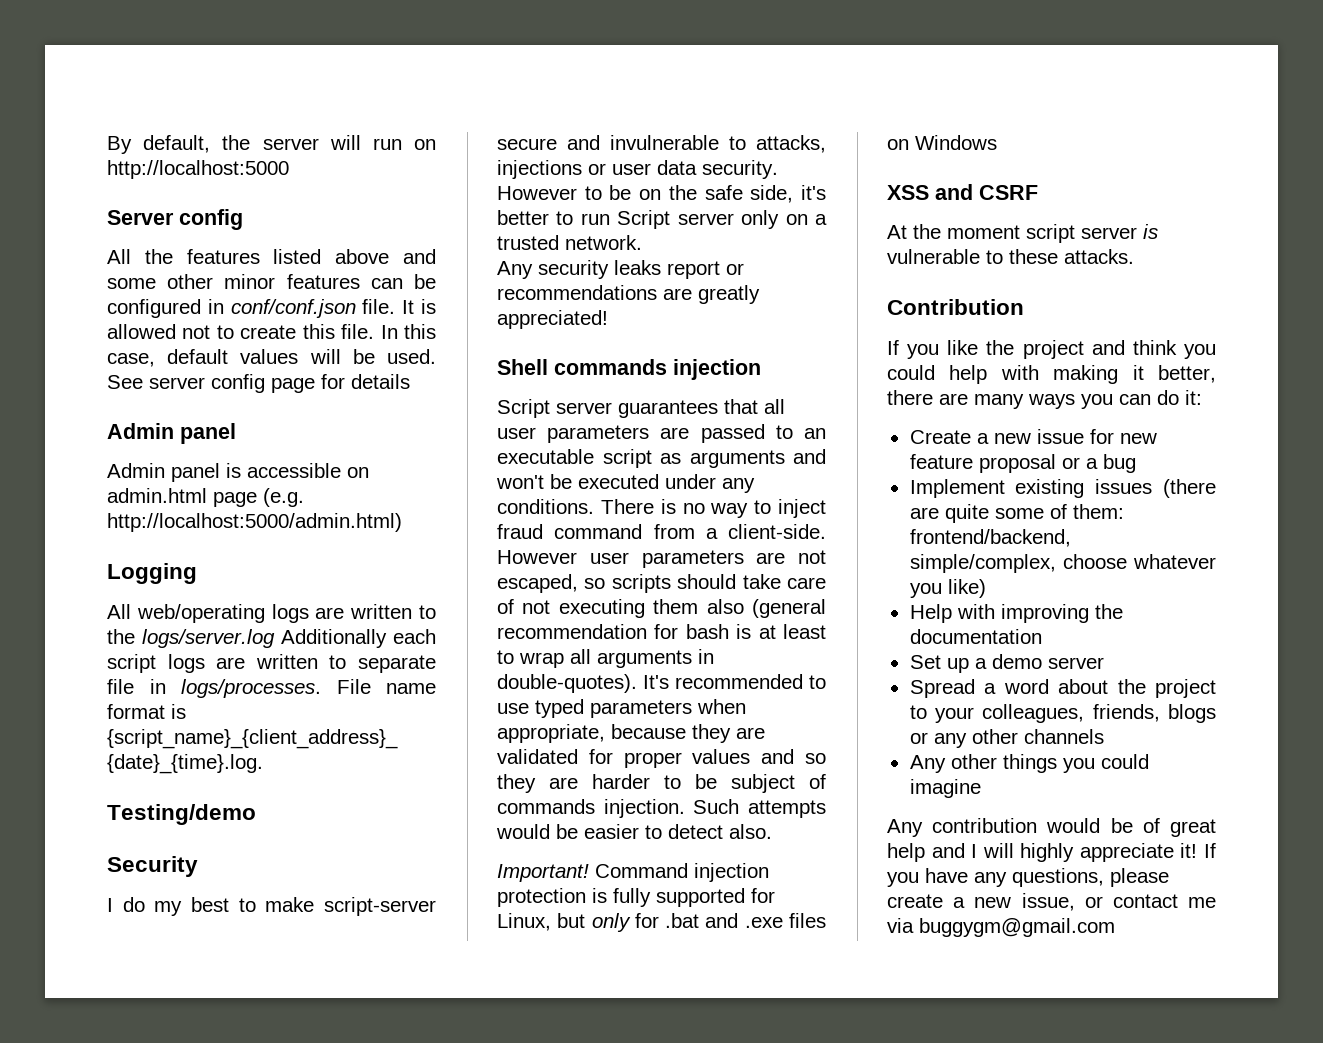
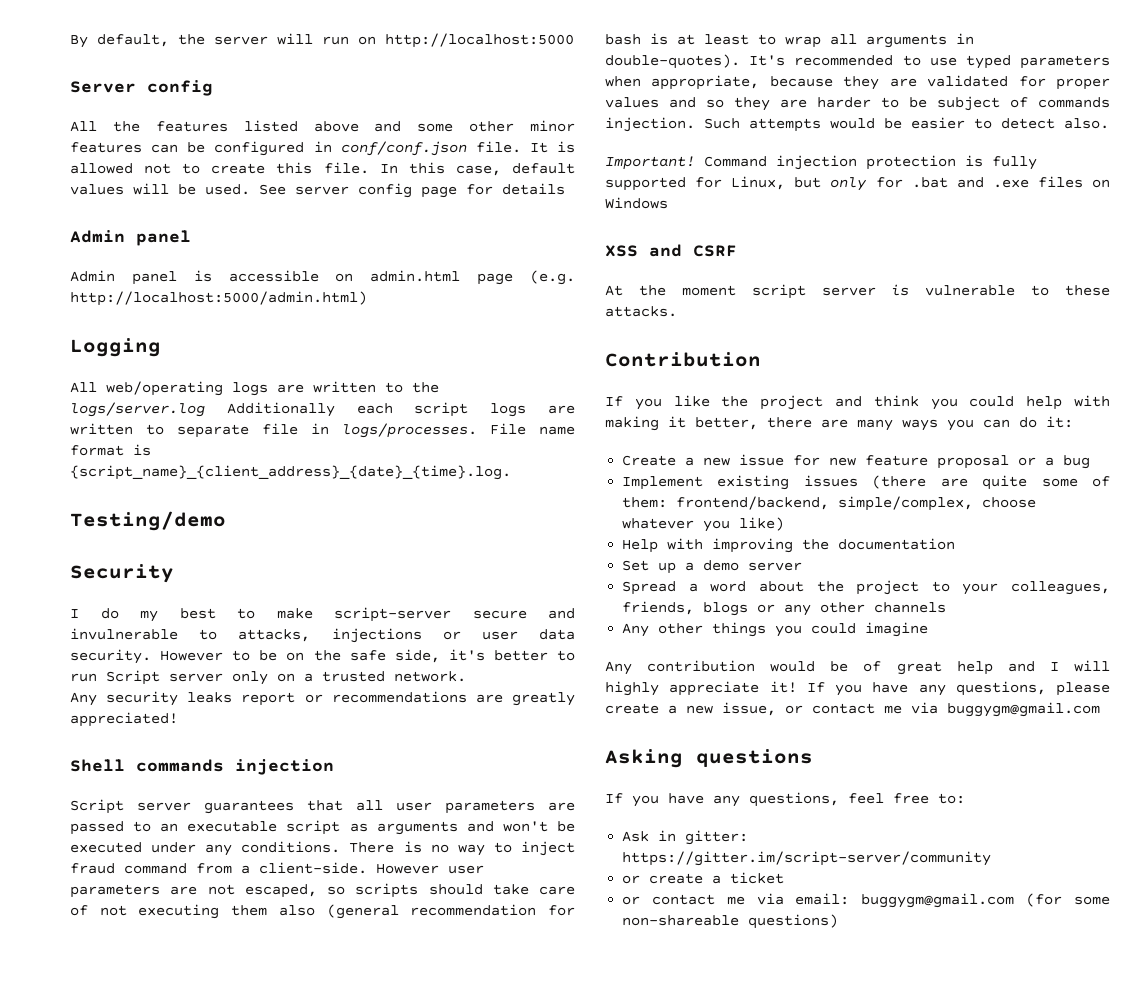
(1115, 927) none -> [605,749,813,768] [605,792,965,807] [622,830,749,845] [622,851,992,866] [622,872,785,884] [622,893,1110,908] [622,914,839,929] // Asking questions // If you have any questions, feel free to: // Ask in gitter: https://gitter.im/script-server/community // or create a ticket // or contact me via email: buggygm@gmail.com (for some non-shareable questions)

